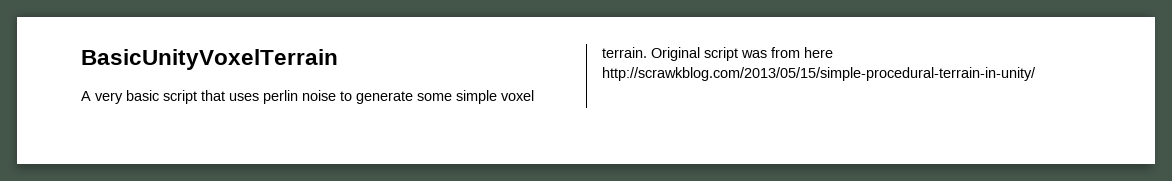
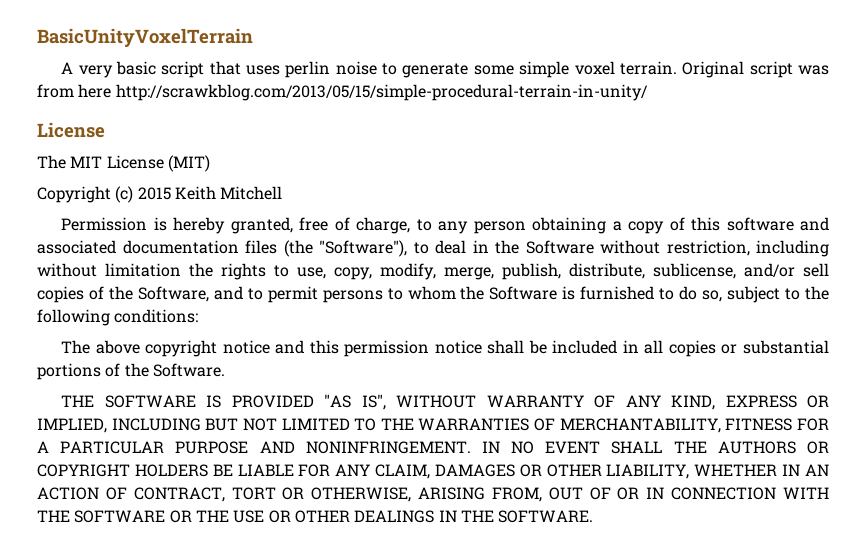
(1036, 74) none -> [37,122,105,138] [37,155,210,172] [37,186,283,203] [61,217,830,234] [37,240,829,257] [37,263,829,280] [37,286,829,303] [37,309,199,326] [61,340,829,357] [37,363,225,380] [61,394,829,410] [37,418,829,433] [37,441,829,454] [37,464,829,479] [37,487,829,502] [37,510,594,523] // License // The MIT License (MIT) // Copyright (c) 2015 Keith Mitchell // Permission is hereby granted, free of charge, to any person obtaining a copy of this software and associated documentation files (the "Software"), to deal in the Software without restriction, including without limitation the rights to use, copy, modify, merge, publish, distribute, sublicense, and/or sell copies of the Software, and to permit persons to whom the Software is furnished to do so, subject to the following conditions: // The above copyright notice and this permission notice shall be included in all copies or substantial portions of the Software. // THE SOFTWARE IS PROVIDED "AS IS", WITHOUT WARRANTY OF ANY KIND, EXPRESS OR IMPLIED, INCLUDING BUT NOT LIMITED TO THE WARRANTIES OF MERCHANTABILITY, FITNESS FOR A PARTICULAR PURPOSE AND NONINFRINGEMENT. IN NO EVENT SHALL THE AUTHORS OR COPYRIGHT HOLDERS BE LIABLE FOR ANY CLAIM, DAMAGES OR OTHER LIABILITY, WHETHER IN AN ACTION OF CONTRACT, TORT OR OTHERWISE, ARISING FROM, OUT OF OR IN CONNECTION WITH THE SOFTWARE OR THE USE OR OTHER DEALINGS IN THE SOFTWARE.

